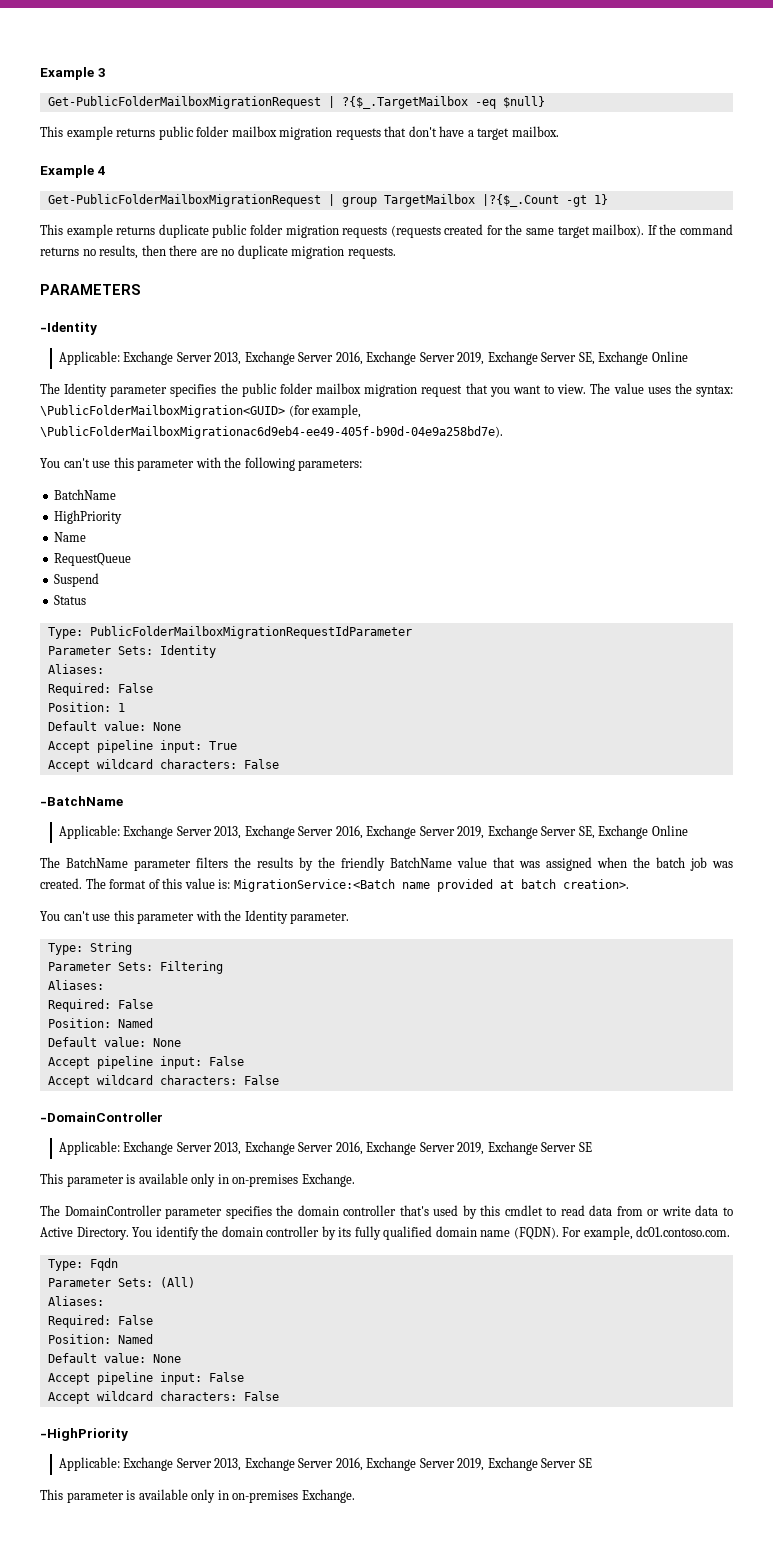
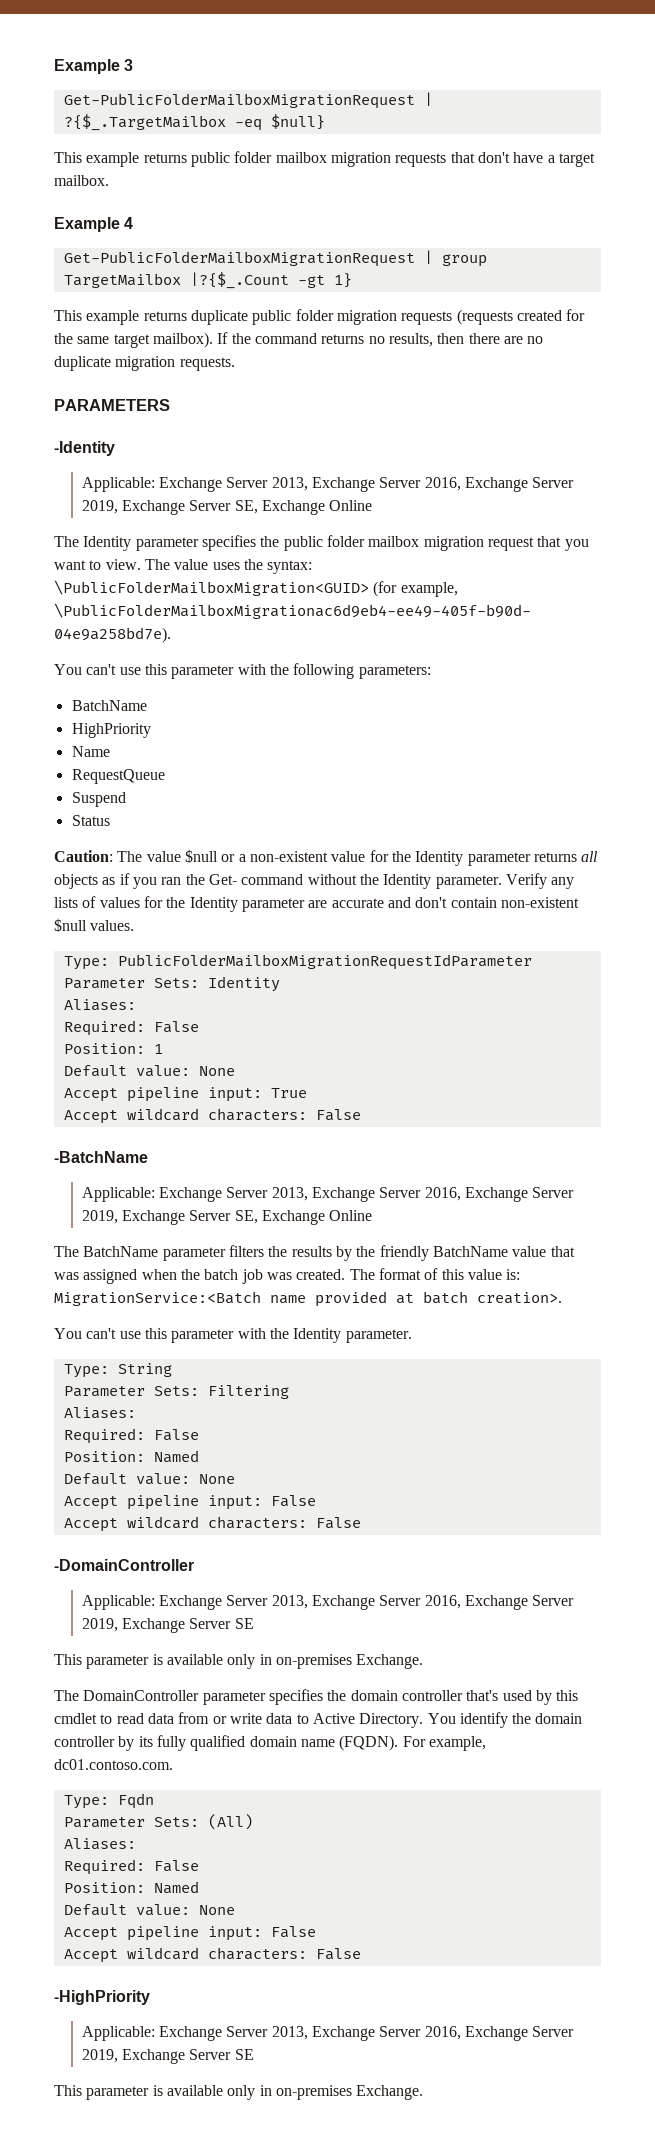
(87, 600) none -> [54,849,599,866] [54,873,575,889] [54,896,579,912] [54,918,135,932] // Caution: The value $null or a non-existent value for the Identity parameter returns all objects as if you ran the Get- command without the Identity parameter. Verify any lists of values for the Identity parameter are accurate and don't contain non-existent $null values.

